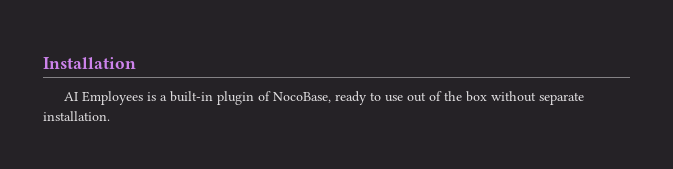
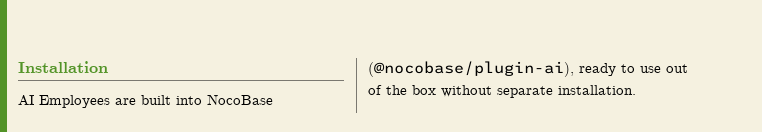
[147,91,332,105] is a built-in plugin of NocoBase, -> [115,94,273,105] [368,61,574,77] are built into NocoBase (@nocobase/plugin-ai),

